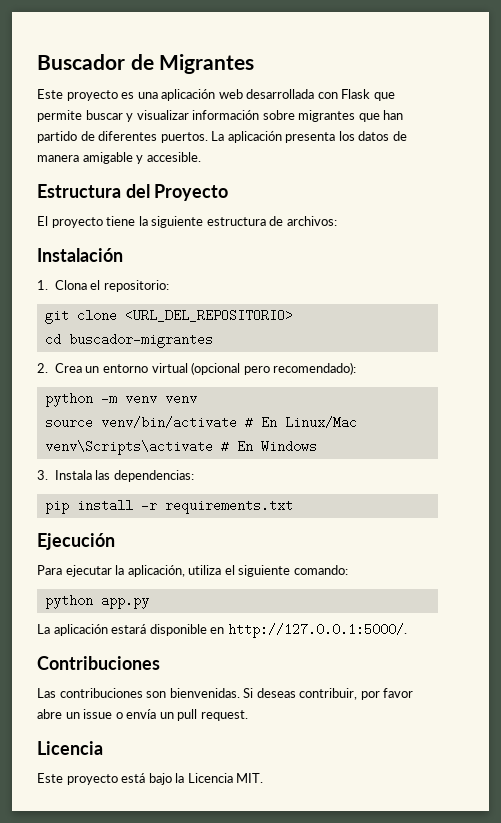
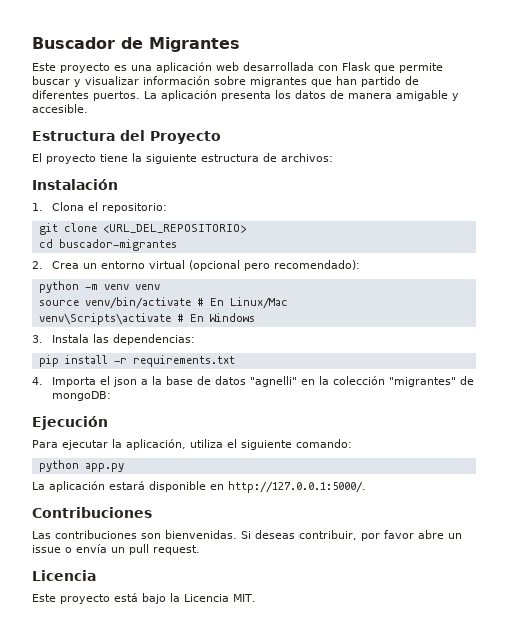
(293, 506) none -> [32,376,475,387] [52,391,112,401] // 4. Importa el json a la base de datos "agnelli" en la colección "migrantes" de mongoDB:

